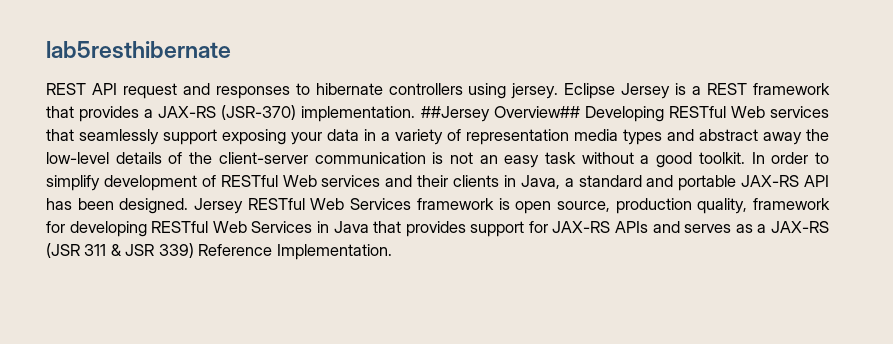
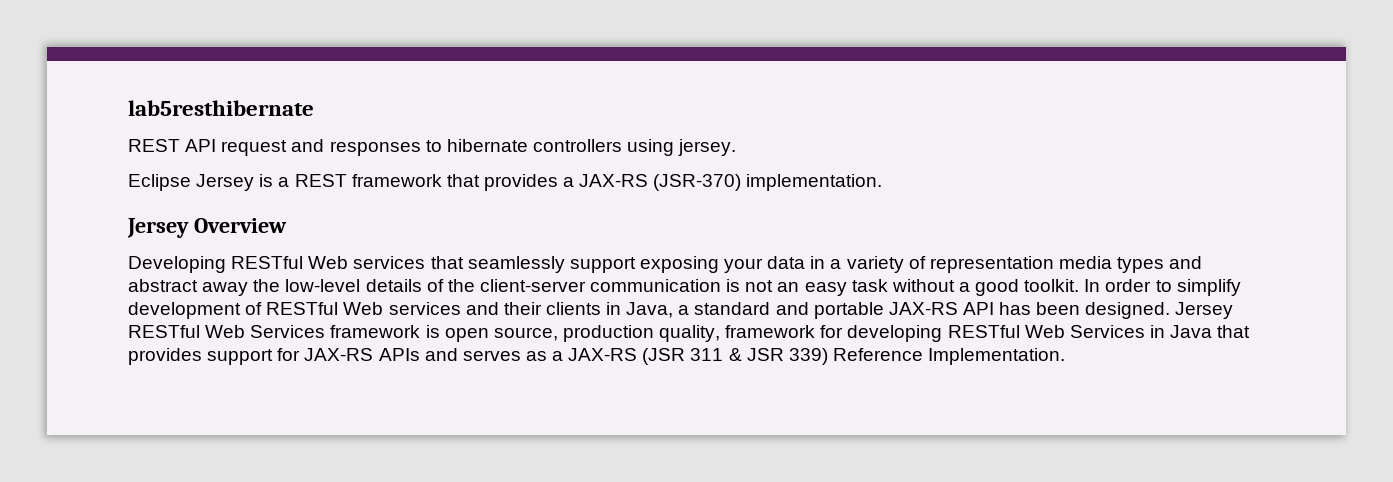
(559, 91) none -> (737, 147) //
[420,106,580,122] ##Jersey Overview## -> [127,218,287,238] // Jersey Overview //

